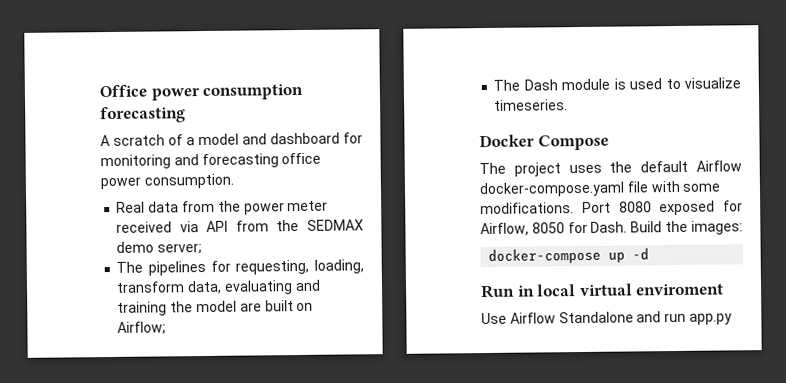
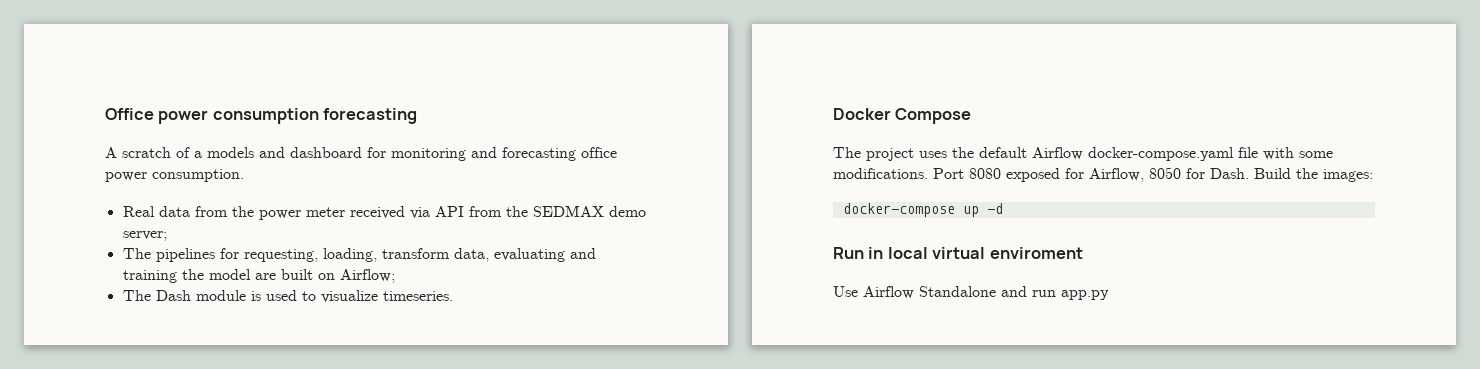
[198,133,239,146] model -> [207,147,254,158] models

